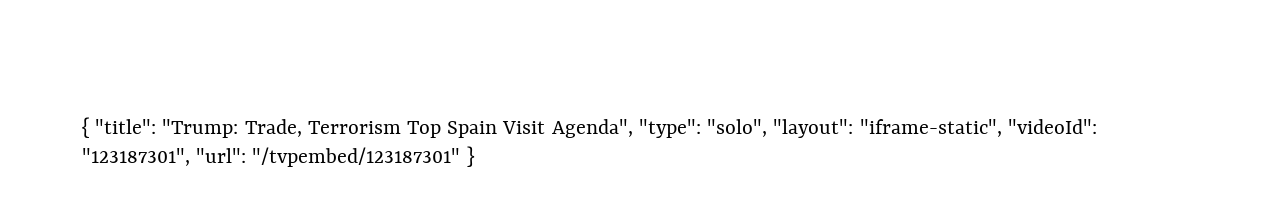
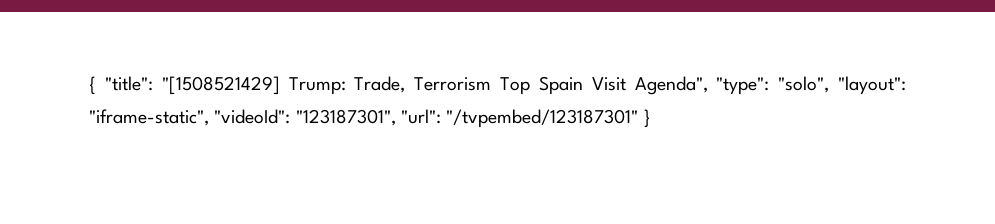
[162,119,239,138] "Trump: -> [161,76,346,95] "[1508521429] Trump:

